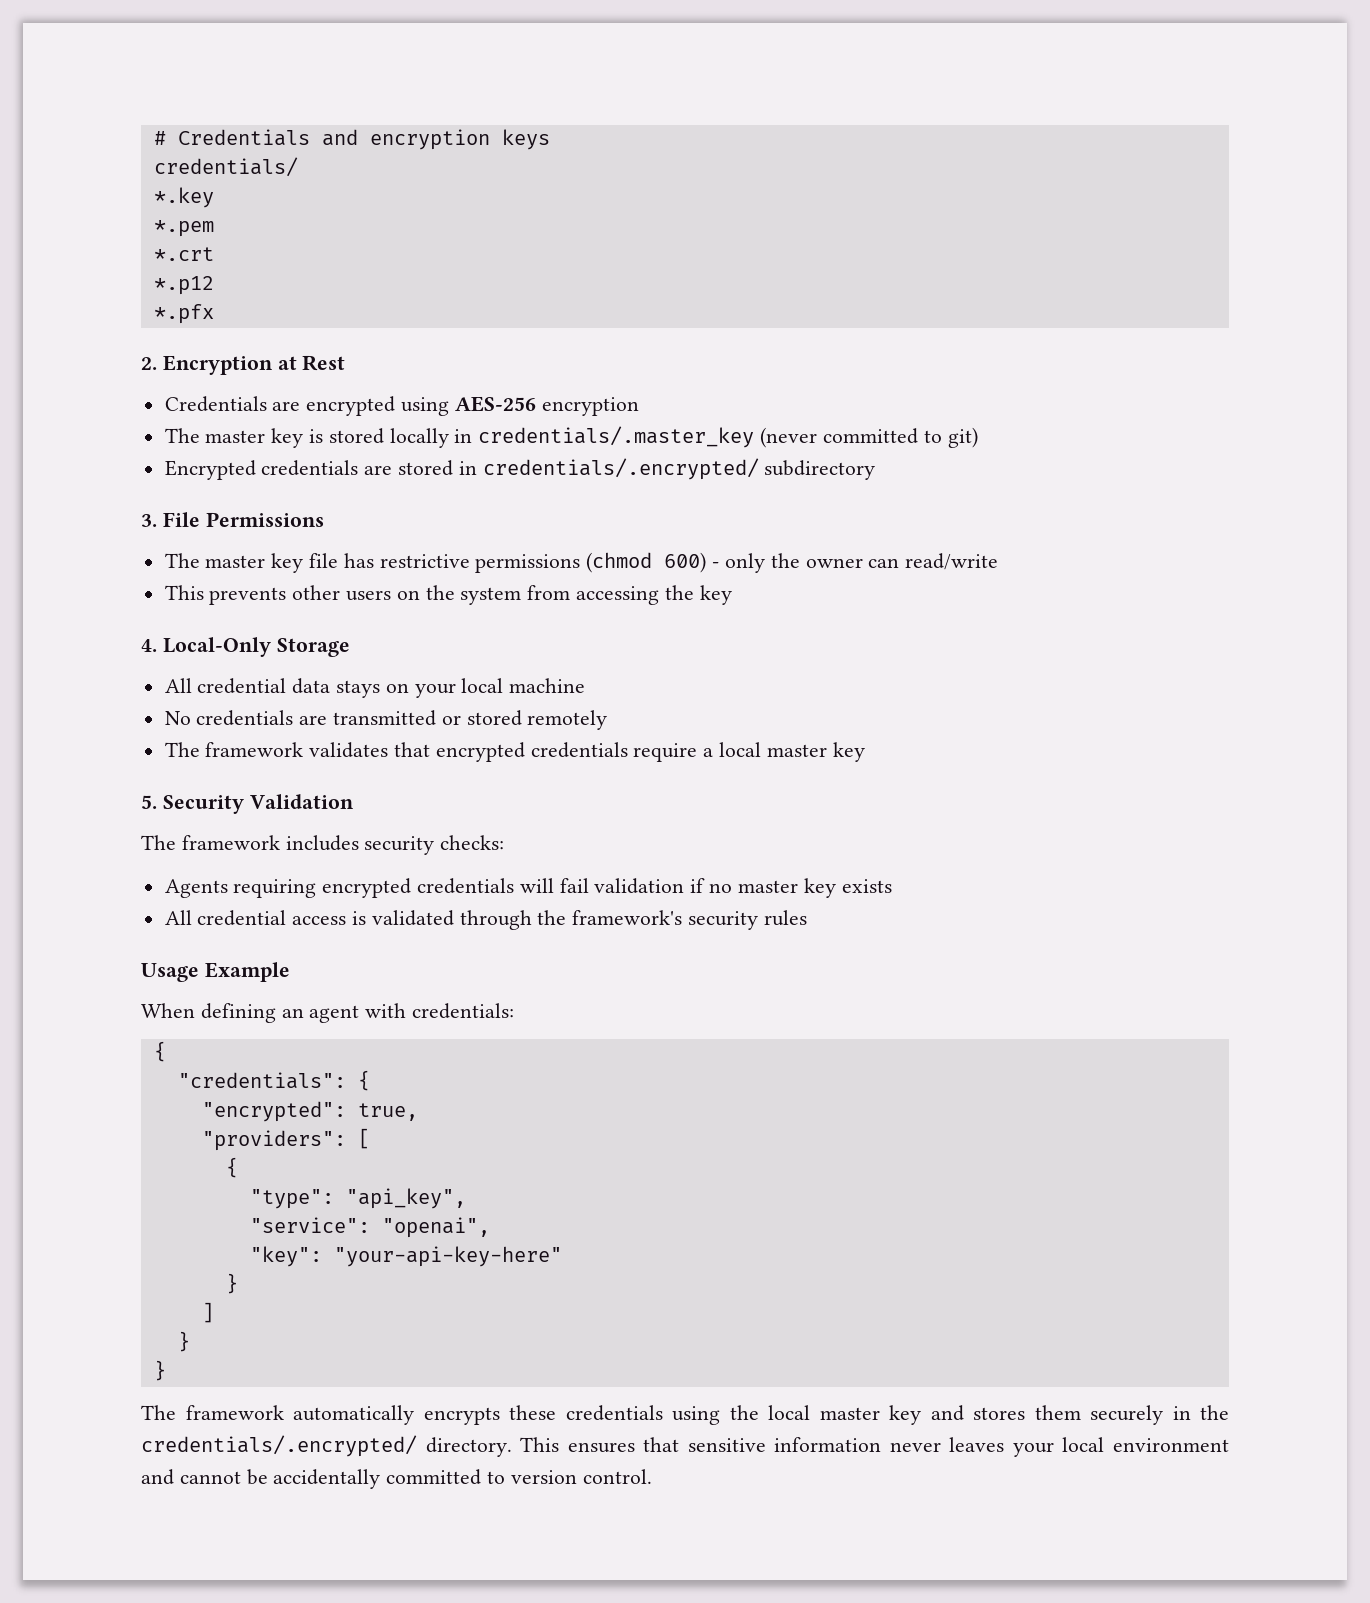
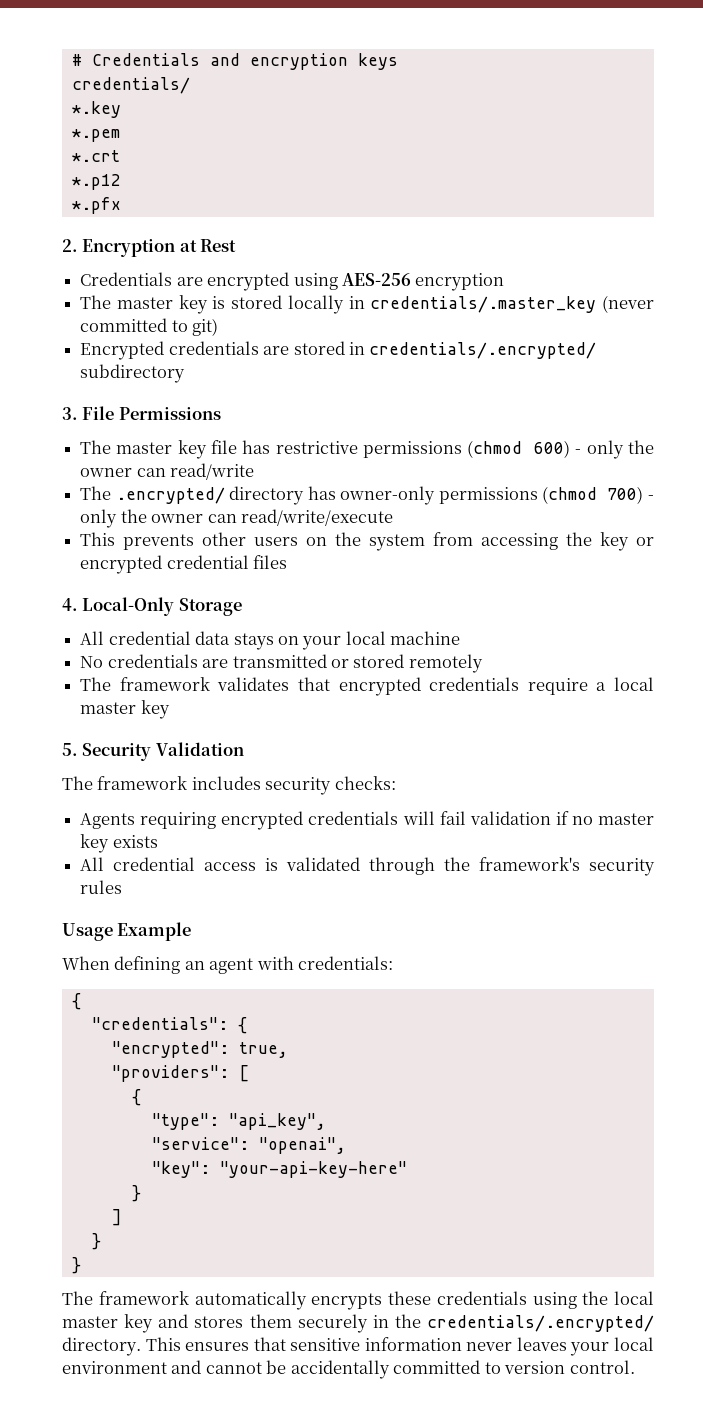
(999, 561) none -> [80,486,655,505] [80,509,393,528] // The .encrypted/ directory has owner-only permissions (chmod 700) - only the owner can read/write/execute
(732, 595) none -> [636,537,655,546] [80,555,288,574] or encrypted credential files

